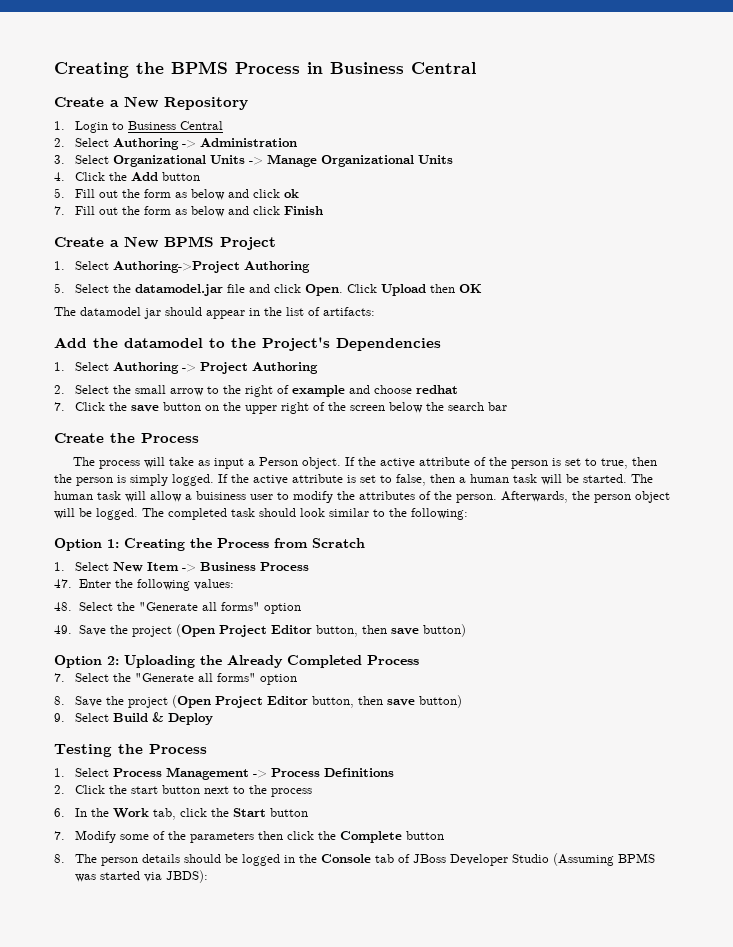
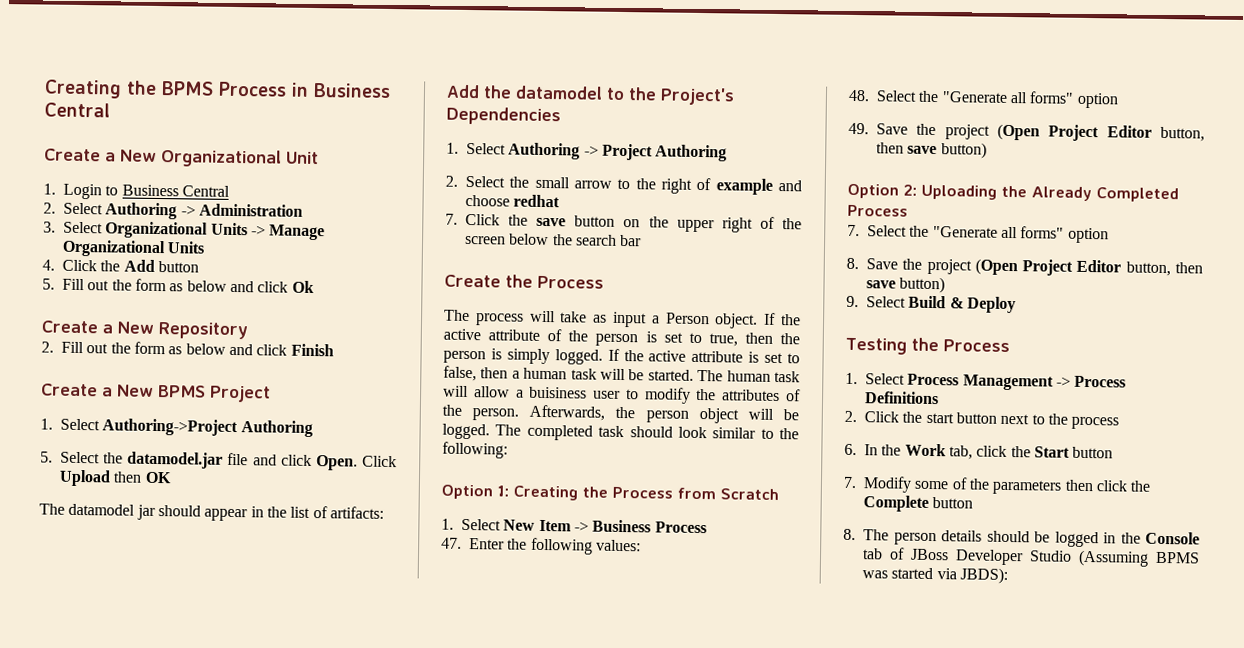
[164,97,248,110] Repository -> [161,149,319,168] Organizational Unit
[283,189,299,198] [54,206,65,215] ok // 7. -> [291,280,314,294] [41,320,248,340] [41,341,54,353] Ok // Create a New Repository // 2.

